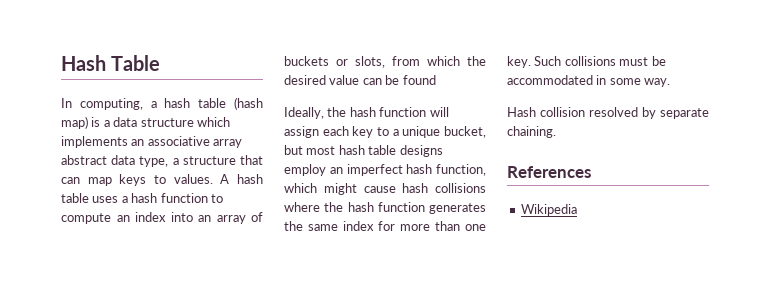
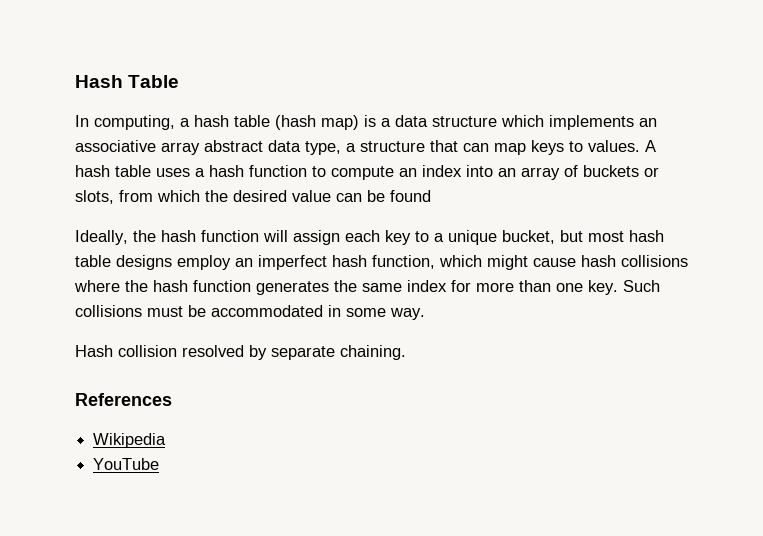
(577, 210) none -> [93,458,160,470] // YouTube

